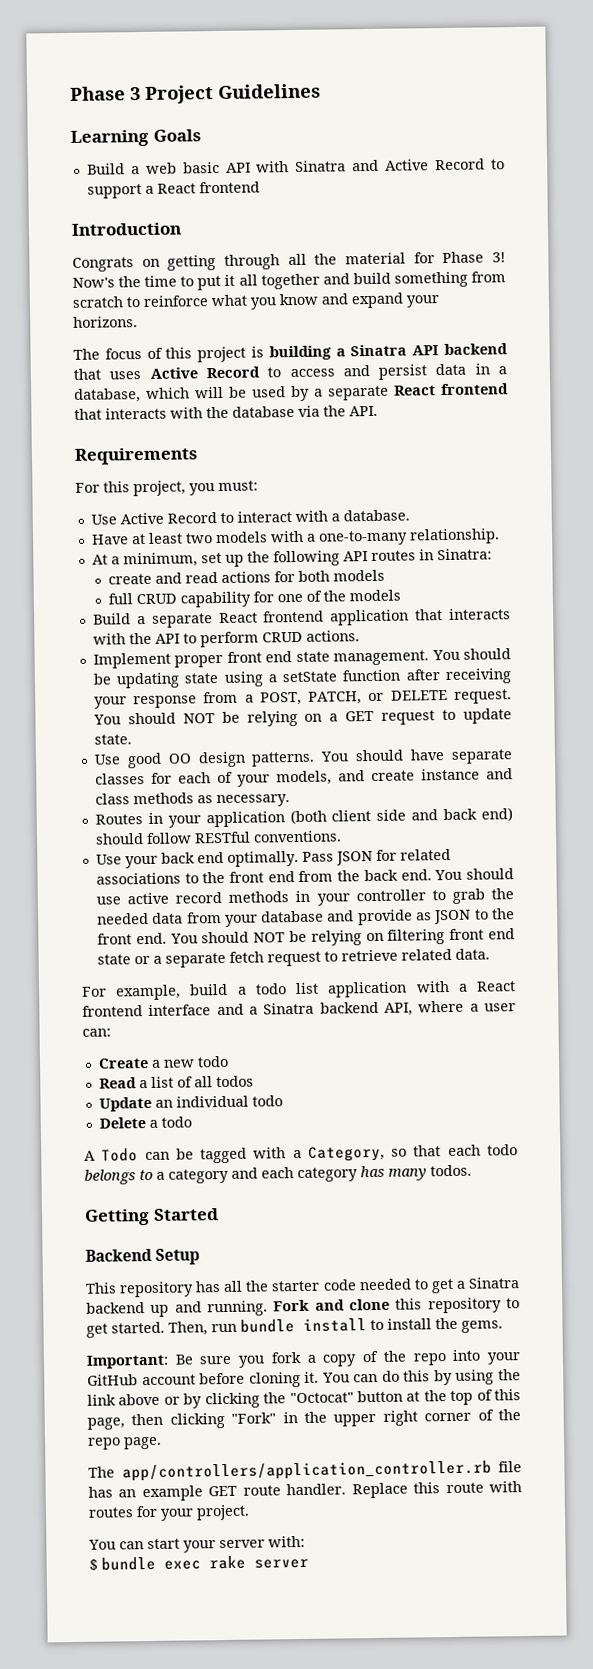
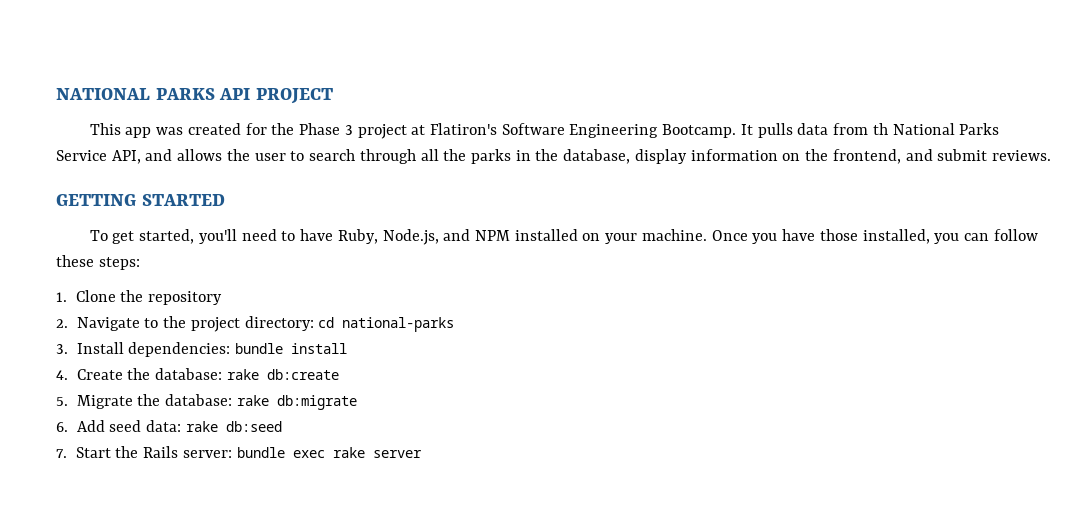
[70,83,321,104] [70,129,201,147] [86,158,505,175] [86,181,260,199] [71,222,182,236] [72,251,507,272] [72,271,506,291] [72,292,440,310] [73,316,138,328] [73,343,509,363] [73,363,508,380] [74,383,509,403] [74,405,378,420] [74,447,198,465] [75,480,258,497] [90,509,410,525] [91,528,500,546] [91,548,492,568] [108,569,386,585] [108,589,402,608] [92,608,511,628] [92,630,360,648] [92,648,512,669] [92,668,513,689] [93,689,513,709] [92,708,512,727] [93,734,132,745] [93,749,514,769] [94,768,513,787] [94,792,290,808] [94,807,513,828] [94,830,342,845] [95,848,451,869] [95,868,514,885] [95,888,515,906] [96,908,516,927] [96,928,516,946] [96,948,490,968] [82,980,517,1001] [82,1000,516,1017] [82,1028,111,1037] [97,1055,229,1069] [98,1075,254,1089] [98,1095,283,1112] [98,1116,192,1129] [84,1144,518,1164] [84,1164,472,1185] [84,1208,219,1226] [85,1248,201,1265] [85,1277,520,1298] [86,1297,520,1317] [86,1317,503,1338] [86,1349,522,1369] [87,1369,522,1388] [87,1389,522,1409] [87,1409,521,1430] [87,1436,162,1450] [88,1460,522,1482] [88,1481,523,1502] [88,1504,250,1521] [88,1535,305,1553] [89,1558,98,1571] Phase 3 Project Guidelines // Learning Goals // Build a web basic API with Sinatra and Active Record to support a React frontend // Introduction // Congrats on getting through all the material for Phase 3! Now's the time to put it all together and build something from scratch to reinforce what you know and expand your horizons. // The focus of this project is building a Sinatra API backend that uses Active Record to access and persist data in a database, which will be used by a separate React frontend that interacts with the database via the API. // Requirements // For this project, you must: // Use Active Record to interact with a database. // Have at least two models with a one-to-many relationship. // At a minimum, set up the following API routes in Sinatra: // create and read actions for both models // full CRUD capability for one of the models // Build a separate React frontend application that interacts with the API to perform CRUD actions. // Implement proper front end state management. You should be updating state using a setState function after receiving your response from a POST, PATCH, or DELETE request. You should NOT be relying on a GET request to update state. // Use good OO design patterns. You should have separate classes for each of your models, and create instance and class methods as necessary. // Routes in your application (both client side and back end) should follow RESTful conventions. // Use your back end optimally. Pass JSON for related associations to the front end from the back end. You should use active record methods in your controller to grab the needed data from your database and provide as JSON to the front end. You should NOT be relying on filtering front end state or a separate fetch request to retrieve related data. // For example, build a todo list application with a React frontend interface and a Sinatra backend API, where a user can: // Create a new todo // Read a list of all todos // Update an individual todo // Delete a todo // A Todo can be tagged with a Category, so that each todo belongs to a category and each category has many todos. // Getting Started // Backend Setup // This repository has all the starter code needed to get a Sinatra backend up and running. Fork and clone this repository to get started. Then, run bundle install to install the gems. // Important: Be sure you fork a copy of the repo into your GitHub account before cloning it. You can do this by using the link above or by clicking the "Octocat" button at the top of this page, then clicking "Fork" in the upper right corner of the repo page. // The app/controllers/application_controller.rb file has an example GET route handler. Replace this route with routes for your project. // You can start your server with: // $ -> [56,88,333,104] [89,123,1000,139] [56,149,1051,164] [56,194,225,206] [89,229,1038,245] [56,255,140,270] [56,290,223,305] [56,316,455,332] [56,342,348,357] [56,368,339,380] [56,394,357,410] [56,420,282,432] [56,446,232,458] NATIONAL PARKS API PROJECT // This app was created for the Phase 3 project at Flatiron's Software Engineering Bootcamp. It pulls data from th National Parks Service API, and allows the user to search through all the parks in the database, display information on the frontend, and submit reviews. // GETTING STARTED // To get started, you'll need to have Ruby, Node.js, and NPM installed on your machine. Once you have those installed, you can follow these steps: // 1. Clone the repository // 2. Navigate to the project directory: cd national-parks // 3. Install dependencies: bundle install // 4. Create the database: rake db:create // 5. Migrate the database: rake db:migrate // 6. Add seed data: rake db:seed // 7. Start the Rails server:

